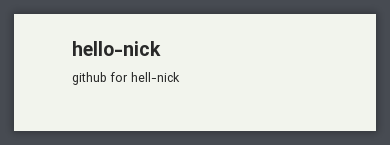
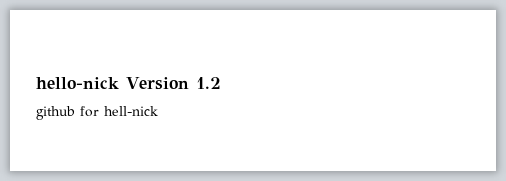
(161, 48) none -> [126,77,221,90] Version 1.2

